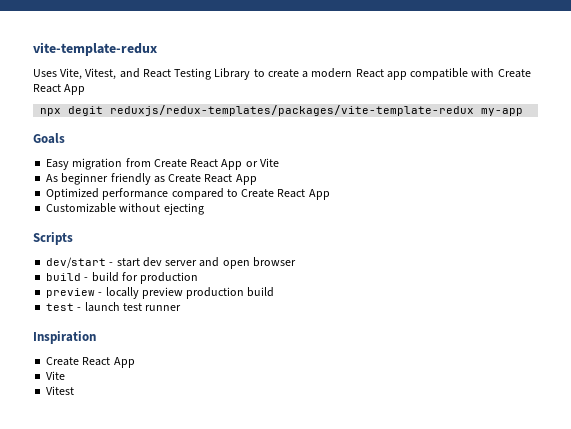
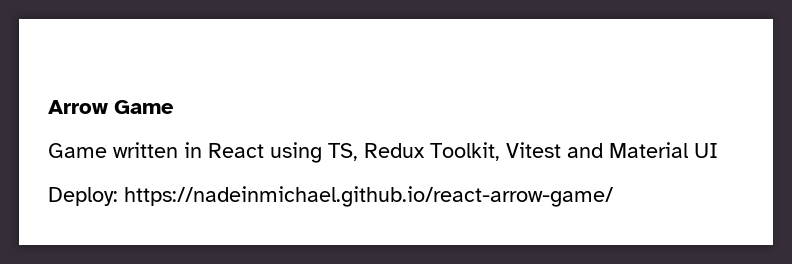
[33,42,157,56] [33,68,531,80] [33,84,86,95] [40,105,524,116] [33,133,65,144] [46,158,279,170] [46,173,257,185] [46,188,330,200] [46,203,204,215] [33,232,73,245] [46,257,296,269] [46,272,199,284] [46,287,275,299] [46,302,182,312] [33,331,96,344] [46,357,135,368] [46,371,66,380] [46,386,75,395] vite-template-redux // Uses Vite, Vitest, and React Testing Library to create a modern React app compatible with Create React App // npx degit reduxjs/redux-templates/packages/vite-template-redux my-app // Goals // Easy migration from Create React App or Vite // As beginner friendly as Create React App // Optimized performance compared to Create React App // Customizable without ejecting // Scripts // dev/start - start dev server and open browser // build - build for production // preview - locally preview production build // test - launch test runner // Inspiration // Create React App // Vite // Vitest -> [48,100,174,114] [48,142,718,163] [48,186,613,207] Arrow Game // Game written in React using TS, Redux Toolkit, Vitest and Material UI // Deploy: https://nadeinmichael.github.io/react-arrow-game/

